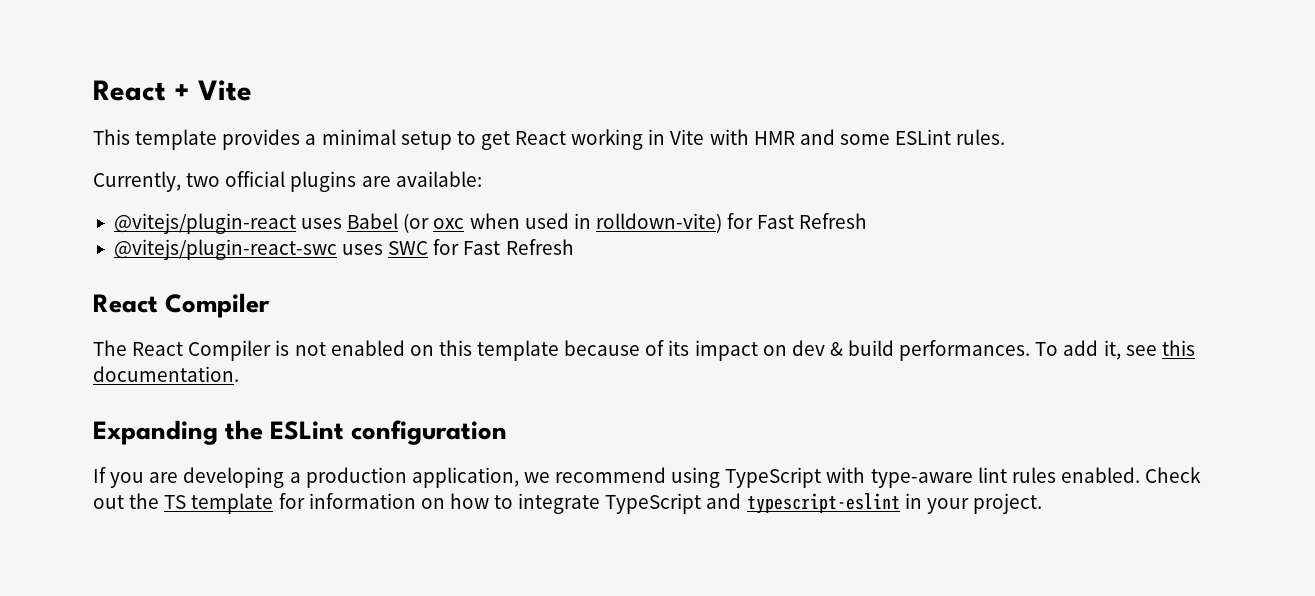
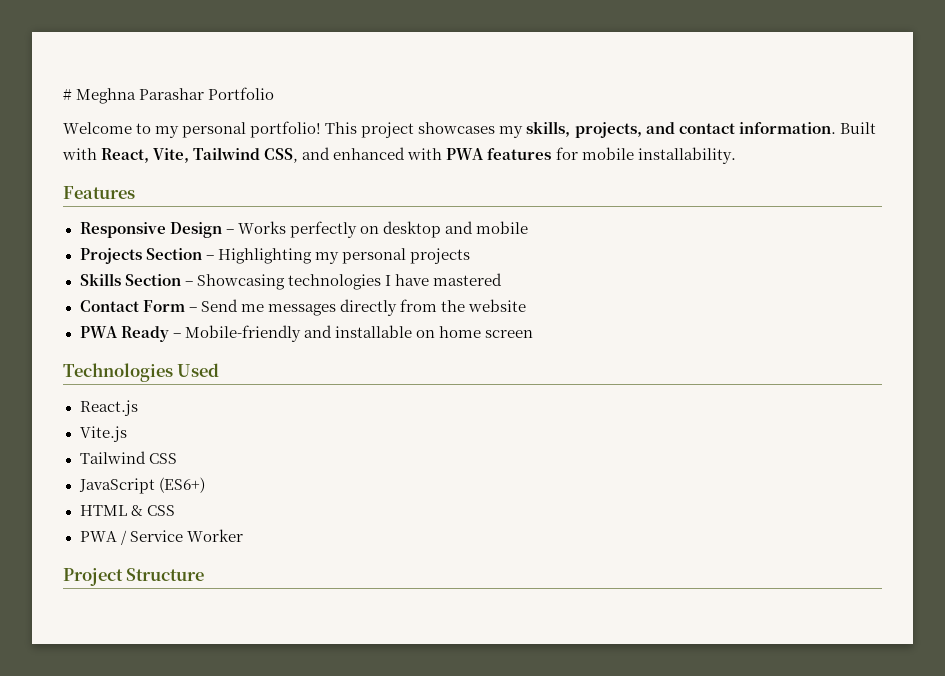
[93,80,252,101] [93,129,1006,150] [93,171,482,192] [113,213,868,234] [113,239,574,260] [93,293,271,318] [93,340,1195,361] [93,366,239,382] [93,420,508,445] [93,467,1202,488] [93,493,1042,514] React + Vite // This template provides a minimal setup to get React working in Vite with HMR and some ESLint rules. // Currently, two official plugins are available: // @vitejs/plugin-react uses Babel (or oxc when used in rolldown-vite) for Fast Refresh // @vitejs/plugin-react-swc uses SWC for Fast Refresh // React Compiler // The React Compiler is not enabled on this template because of its impact on dev & build performances. To add it, see this documentation. // Expanding the ESLint configuration // If you are developing a production application, we recommend using TypeScript with type-aware lint rules enabled. Check out the TS template for information on how to integrate TypeScript and typescript-eslint in your project. -> [63,87,275,104] [63,121,876,138] [62,147,736,164] [63,186,135,199] [79,221,528,238] [79,248,470,264] [79,273,502,290] [79,299,526,316] [79,325,533,342] [63,363,220,382] [79,400,138,416] [79,426,127,442] [79,451,177,464] [78,477,205,494] [79,505,175,516] [79,529,243,545] [63,568,205,586] # Meghna Parashar Portfolio // Welcome to my personal portfolio! This project showcases my skills, projects, and contact information. Built with React, Vite, Tailwind CSS, and enhanced with PWA features for mobile installability. // Features // Responsive Design – Works perfectly on desktop and mobile // Projects Section – Highlighting my personal projects // Skills Section – Showcasing technologies I have mastered // Contact Form – Send me messages directly from the website // PWA Ready – Mobile-friendly and installable on home screen // Technologies Used // React.js // Vite.js // Tailwind CSS // JavaScript (ES6+) // HTML & CSS // PWA / Service Worker // Project Structure

